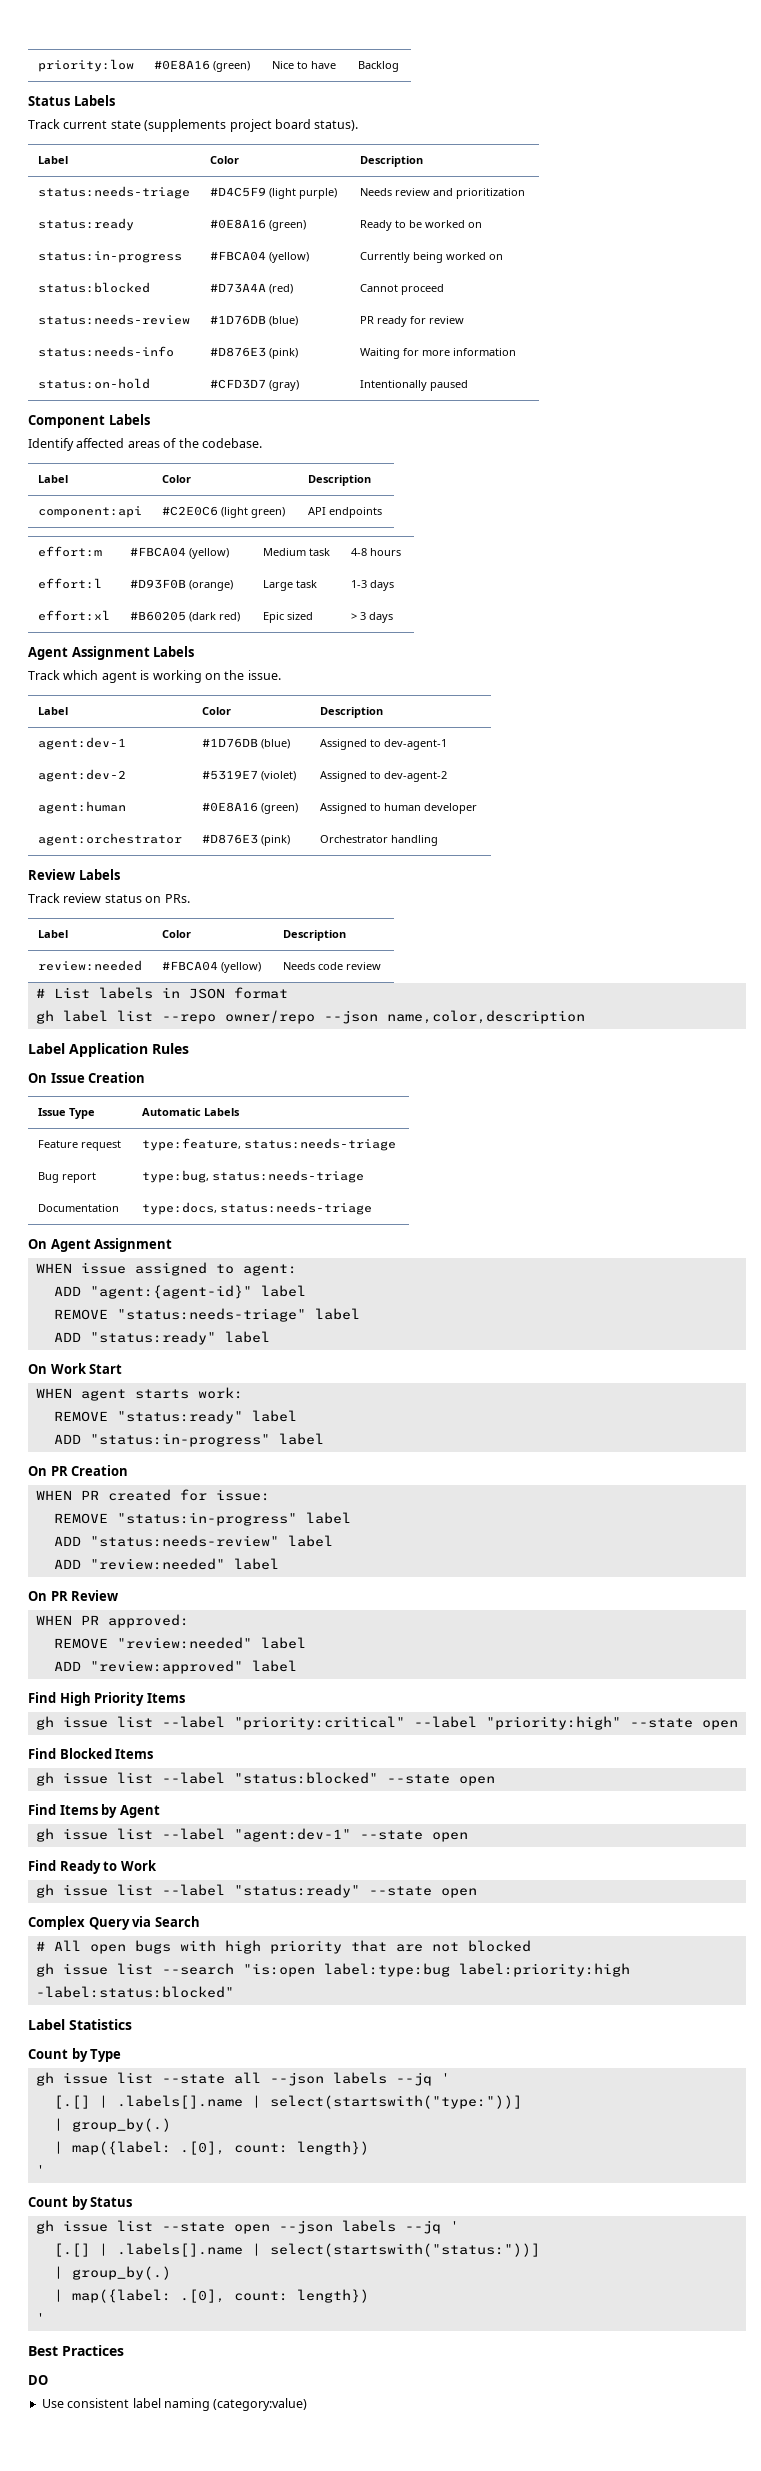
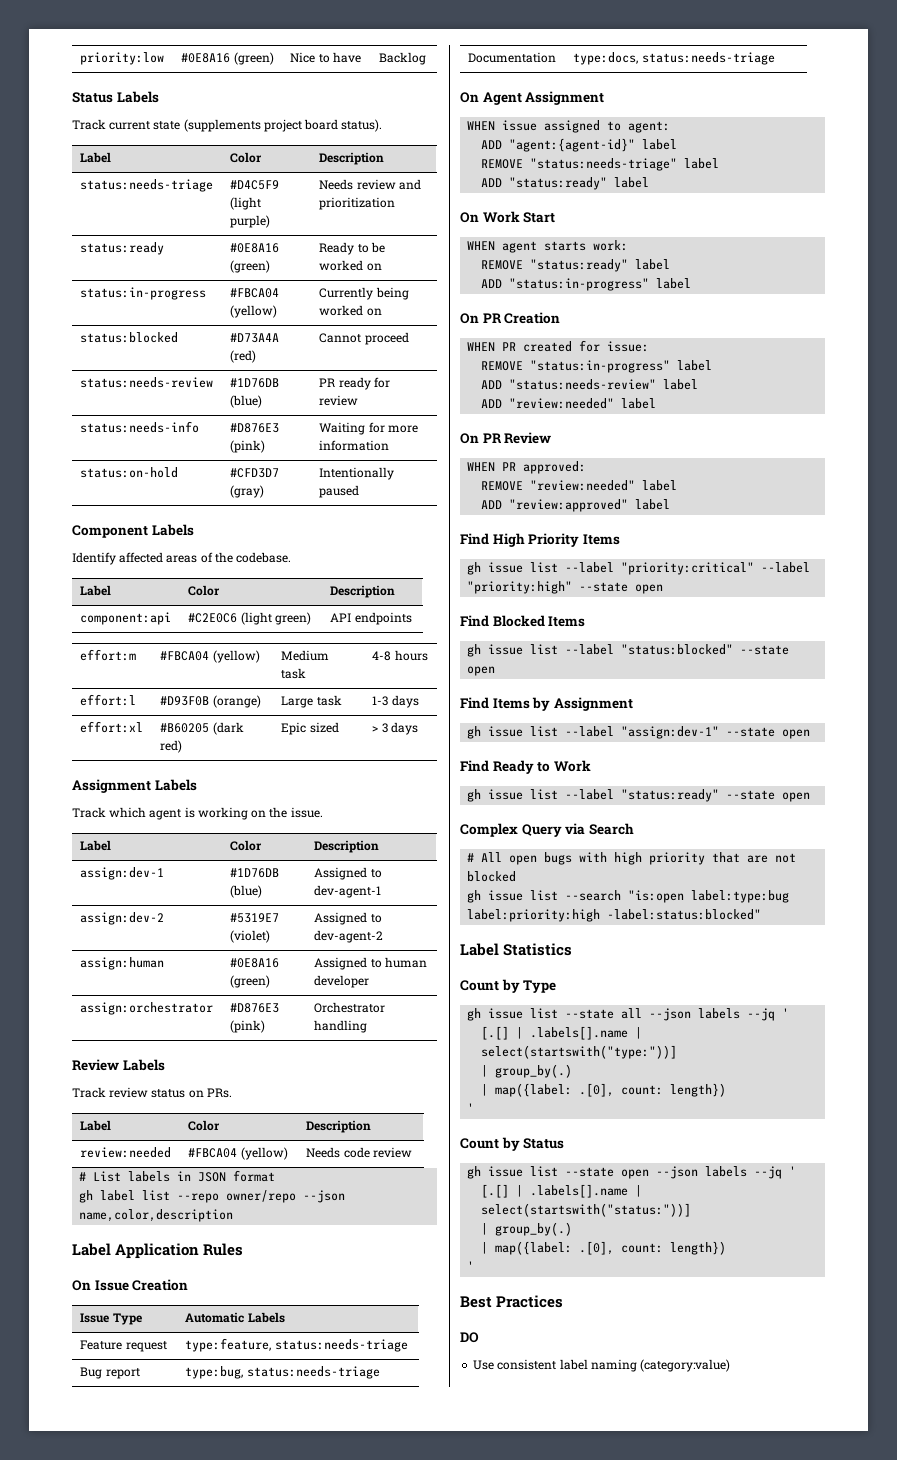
[28,647,68,660] Agent -> (418, 728) none
[37,737,126,750] agent:dev-1 -> [80,867,165,880] assign:dev-1
[37,769,126,782] agent:dev-2 -> [80,912,165,925] assign:dev-2
[37,801,126,814] agent:human -> [80,957,165,970] assign:human
[37,833,182,846] agent:orchestrator -> [80,1002,214,1015] assign:orchestrator
[119,1805,160,1818] [35,1828,351,1842] Agent // gh issue list --label "agent:dev-1" -> [553,697,633,711] [467,726,720,739] Assignment // gh issue list --label "assign:dev-1"

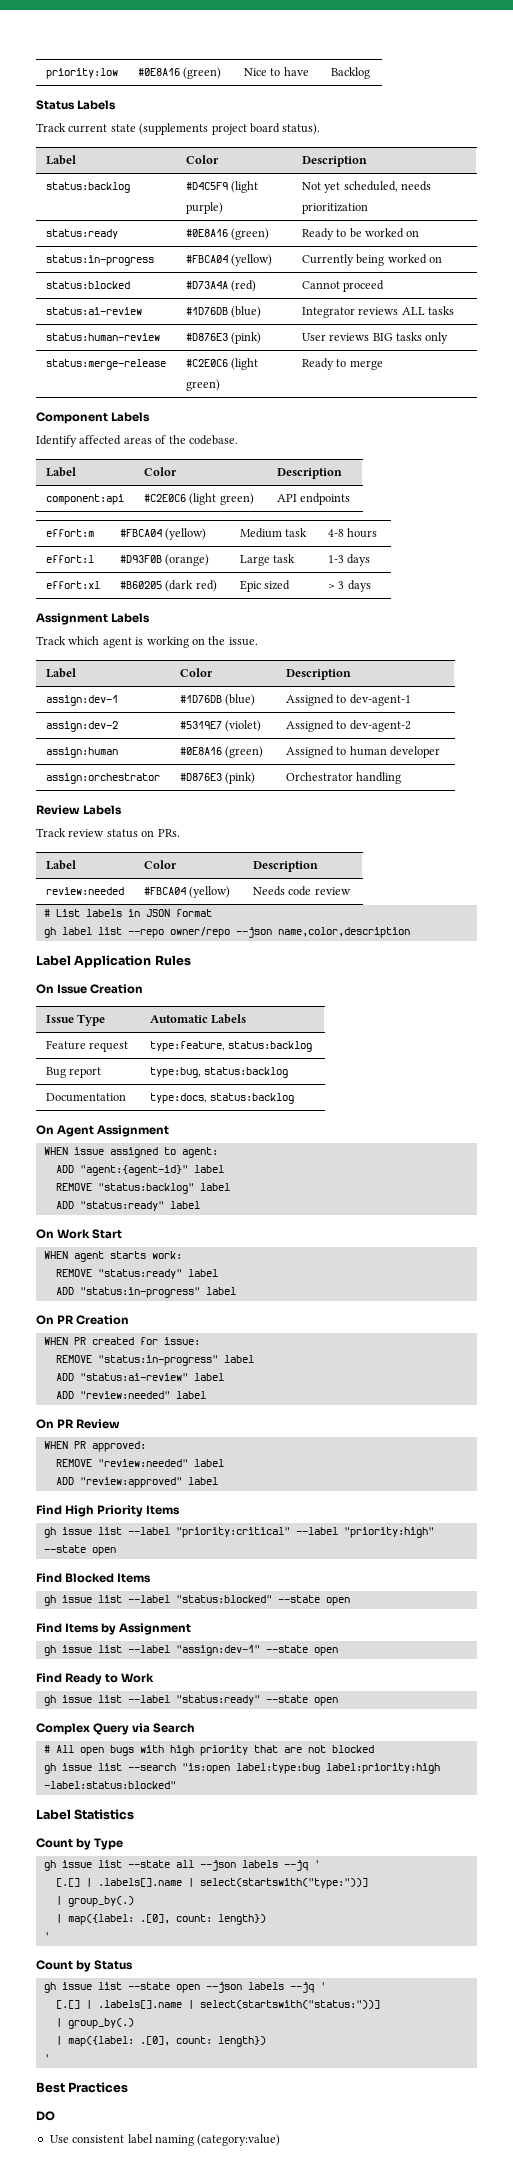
[80,179,214,192] status:needs-triage -> [45,182,130,193] status:backlog
[319,179,421,190] Needs review and -> [301,181,432,193] Not yet scheduled, needs
[80,377,214,388] [230,378,280,388] [230,395,263,408] [319,377,390,390] [319,395,359,406] [80,421,200,433] [230,423,280,433] [230,440,266,453] [319,422,418,435] [319,440,390,451] [80,467,179,478] [230,468,280,478] [230,485,265,498] [319,467,395,480] [319,485,360,498] status:needs-review | #1D76DB (blue) | PR ready for review // status:needs-info | #D876E3 (pink) | Waiting for more information // status:on-hold | #CFD3D7 (gray) | Intentionally paused -> [45,307,142,315] [185,306,262,318] [301,306,455,318] [45,333,160,341] [185,332,262,344] [301,332,449,344] [45,359,166,370] [185,358,259,370] [185,379,220,391] [301,358,383,370] status:ai-review | #1D76DB (blue) | Integrator reviews ALL tasks // status:human-review | #D876E3 (pink) | User reviews BIG tasks only // status:merge-release | #C2E0C6 (light green) | Ready to merge
[274,1339,408,1352] status:needs-triage -> [228,1041,313,1052] status:backlog
[246,1366,380,1379] status:needs-triage -> [204,1067,289,1078] status:backlog
[641,52,775,65] status:needs-triage -> [210,1093,295,1104] status:backlog
[530,158,678,171] "status:needs-triage" -> [97,1183,194,1194] "status:backlog"
[509,379,657,390] "status:needs-review" -> [79,1373,188,1381] "status:ai-review"

